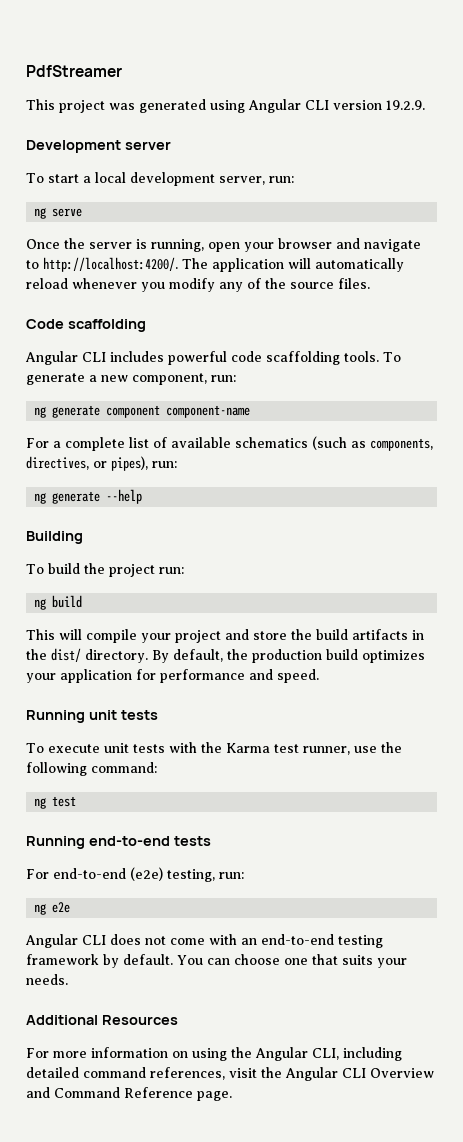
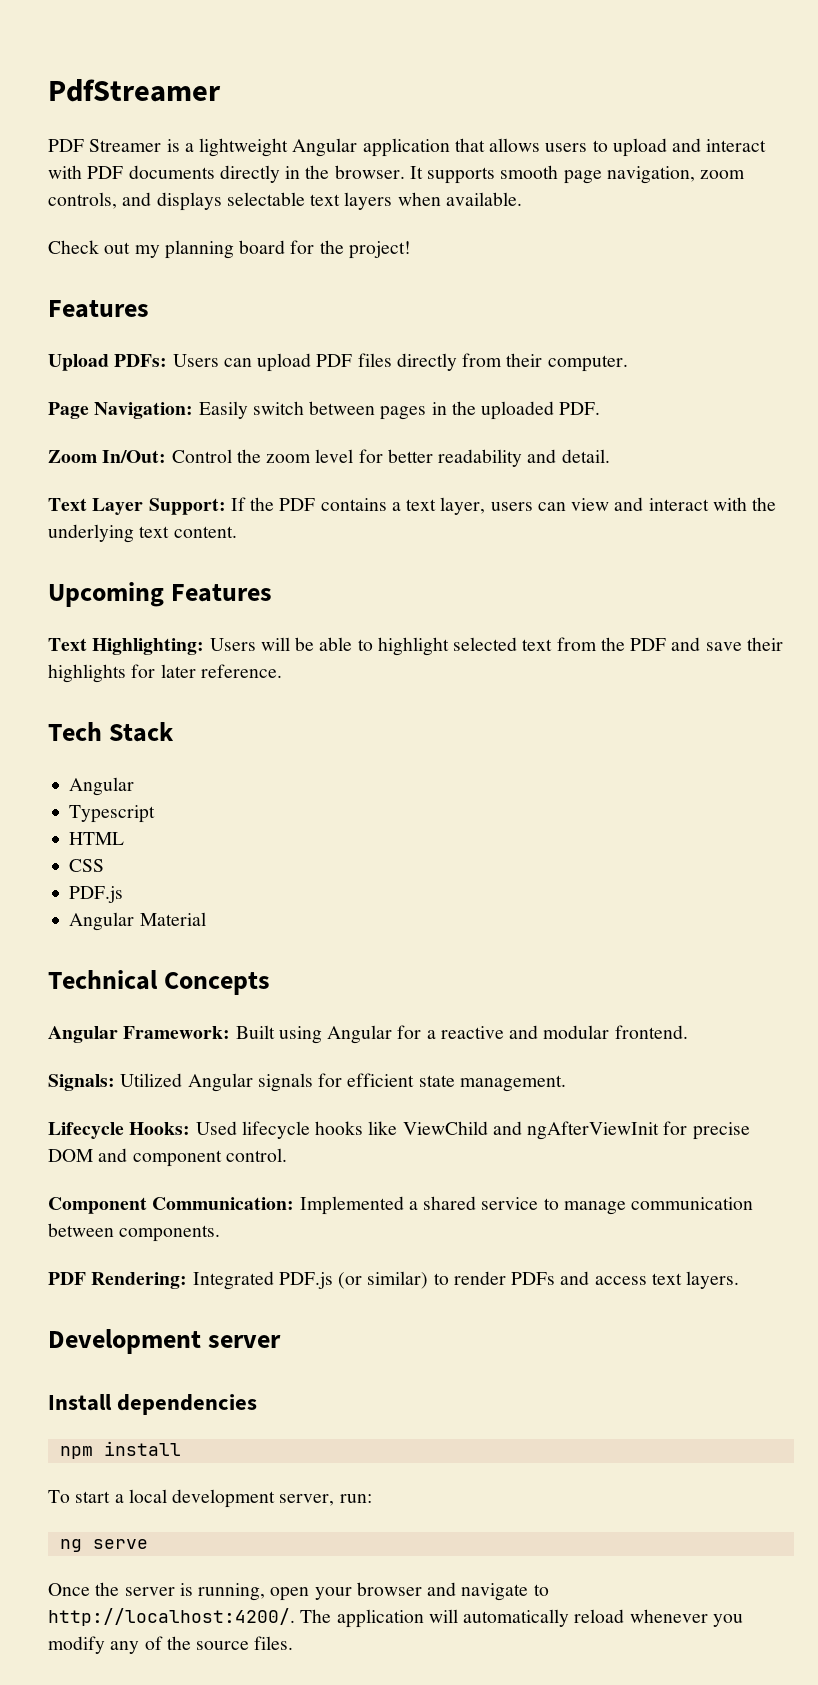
[26,99,425,113] [26,140,171,153] This project was generated using Angular CLI version 19.2.9. // Development server -> [48,138,767,157] [48,165,746,184] [48,192,522,211] [48,240,411,259] [48,300,149,318] [48,353,628,372] [48,401,601,420] [48,449,610,467] [48,497,777,515] [48,524,237,543] [48,582,273,607] [48,637,783,656] [48,664,282,683] [48,722,175,742] [69,777,135,796] [69,805,156,823] [69,832,125,845] [69,859,105,872] [69,886,124,903] [69,912,206,931] [48,970,271,995] [48,1025,688,1044] [48,1073,566,1092] [48,1121,750,1140] [48,1148,287,1167] [48,1196,754,1215] [48,1223,221,1242] [48,1271,740,1290] [48,1329,282,1354] [48,1394,258,1415] [59,1441,181,1459] PDF Streamer is a lightweight Angular application that allows users to upload and interact with PDF documents directly in the browser. It supports smooth page navigation, zoom controls, and displays selectable text layers when available. // Check out my planning board for the project! // Features // Upload PDFs: Users can upload PDF files directly from their computer. // Page Navigation: Easily switch between pages in the uploaded PDF. // Zoom In/Out: Control the zoom level for better readability and detail. // Text Layer Support: If the PDF contains a text layer, users can view and interact with the underlying text content. // Upcoming Features // Text Highlighting: Users will be able to highlight selected text from the PDF and save their highlights for later reference. // Tech Stack // Angular // Typescript // HTML // CSS // PDF.js // Angular Material // Technical Concepts // Angular Framework: Built using Angular for a reactive and modular frontend. // Signals: Utilized Angular signals for efficient state management. // Lifecycle Hooks: Used lifecycle hooks like ViewChild and ngAfterViewInit for precise DOM and component control. // Component Communication: Implemented a shared service to manage communication between components. // PDF Rendering: Integrated PDF.js (or similar) to render PDFs and access text layers. // Development server // Install dependencies // npm install
[26,319,146,332] [25,351,401,365] [26,373,236,385] [34,405,251,418] [26,436,433,451] [26,456,177,471] [34,489,143,504] [26,531,83,544] [26,563,184,577] [34,595,83,610] [26,629,424,643] [26,648,425,663] [26,669,319,683] [26,710,158,723] [26,742,402,755] [26,762,157,776] [34,796,77,809] [26,836,211,849] [26,867,244,882] [34,902,71,915] [25,934,383,948] [26,954,407,968] [26,974,68,985] [26,1015,178,1025] [26,1047,402,1061] [26,1067,434,1081] [26,1087,232,1101] // Code scaffolding // Angular CLI includes powerful code scaffolding tools. To generate a new component, run: // ng generate component component-name // For a complete list of available schematics (such as components, directives, or pipes), run: // ng generate --help // Building // To build the project run: // ng build // This will compile your project and store the build artifacts in the dist/ directory. By default, the production build optimizes your application for performance and speed. // Running unit tests // To execute unit tests with the Karma test runner, use the following command: // ng test // Running end-to-end tests // For end-to-end (e2e) testing, run: // ng e2e // Angular CLI does not come with an end-to-end testing framework by default. You can choose one that suits your needs. // Additional Resources // For more information on using the Angular CLI, including detailed command references, visit the Angular CLI Overview and Command Reference page. -> (294, 1643) none

